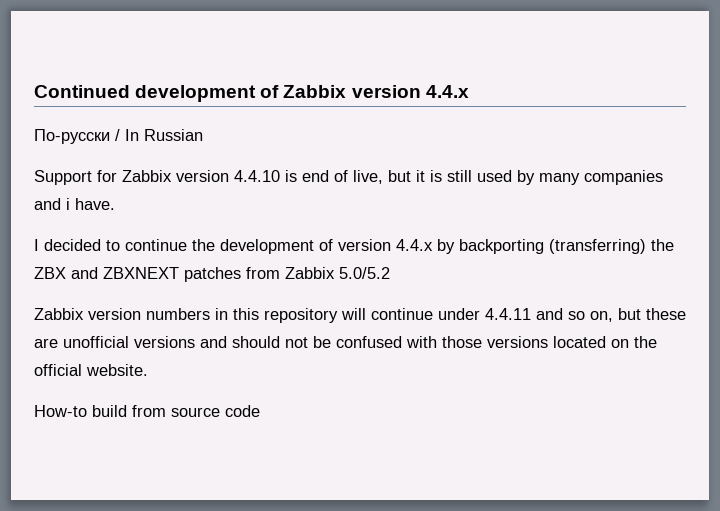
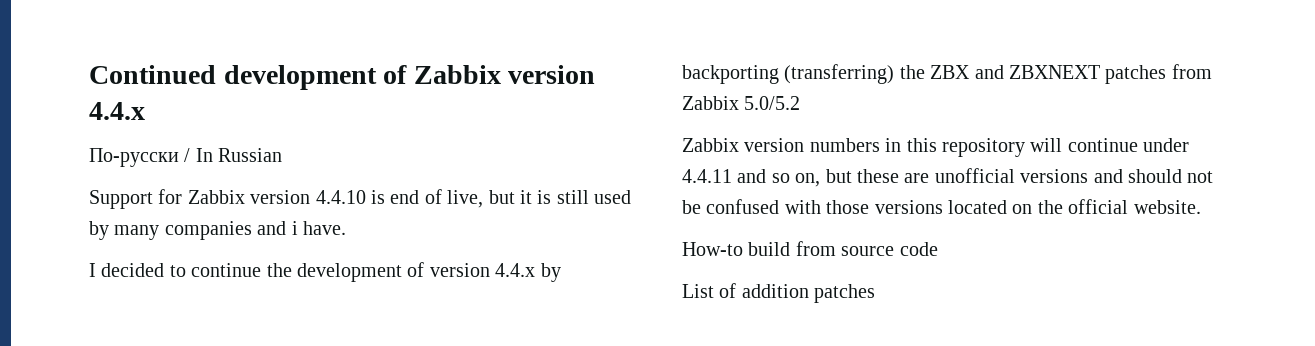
(260, 411) none -> [682,283,876,303] // List of addition patches

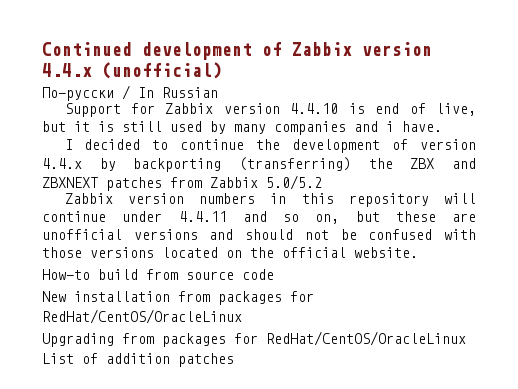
(145, 111) none -> [102,62,222,79] (unofficial)
(938, 249) none -> [42,291,314,305] [42,309,242,324] [42,331,466,347] // New installation from packages for RedHat/CentOS/OracleLinux // Upgrading from packages for RedHat/CentOS/OracleLinux

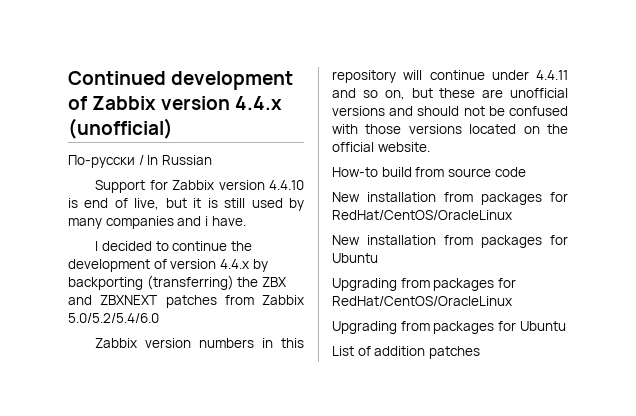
[266,175,322,190] 5.0/5.2 -> [68,313,159,323] 5.0/5.2/5.4/6.0
(242, 316) none -> [332,235,568,248] [332,253,378,263] // New installation from packages for Ubuntu
(466, 338) none -> [332,321,566,334] // Upgrading from packages for Ubuntu

